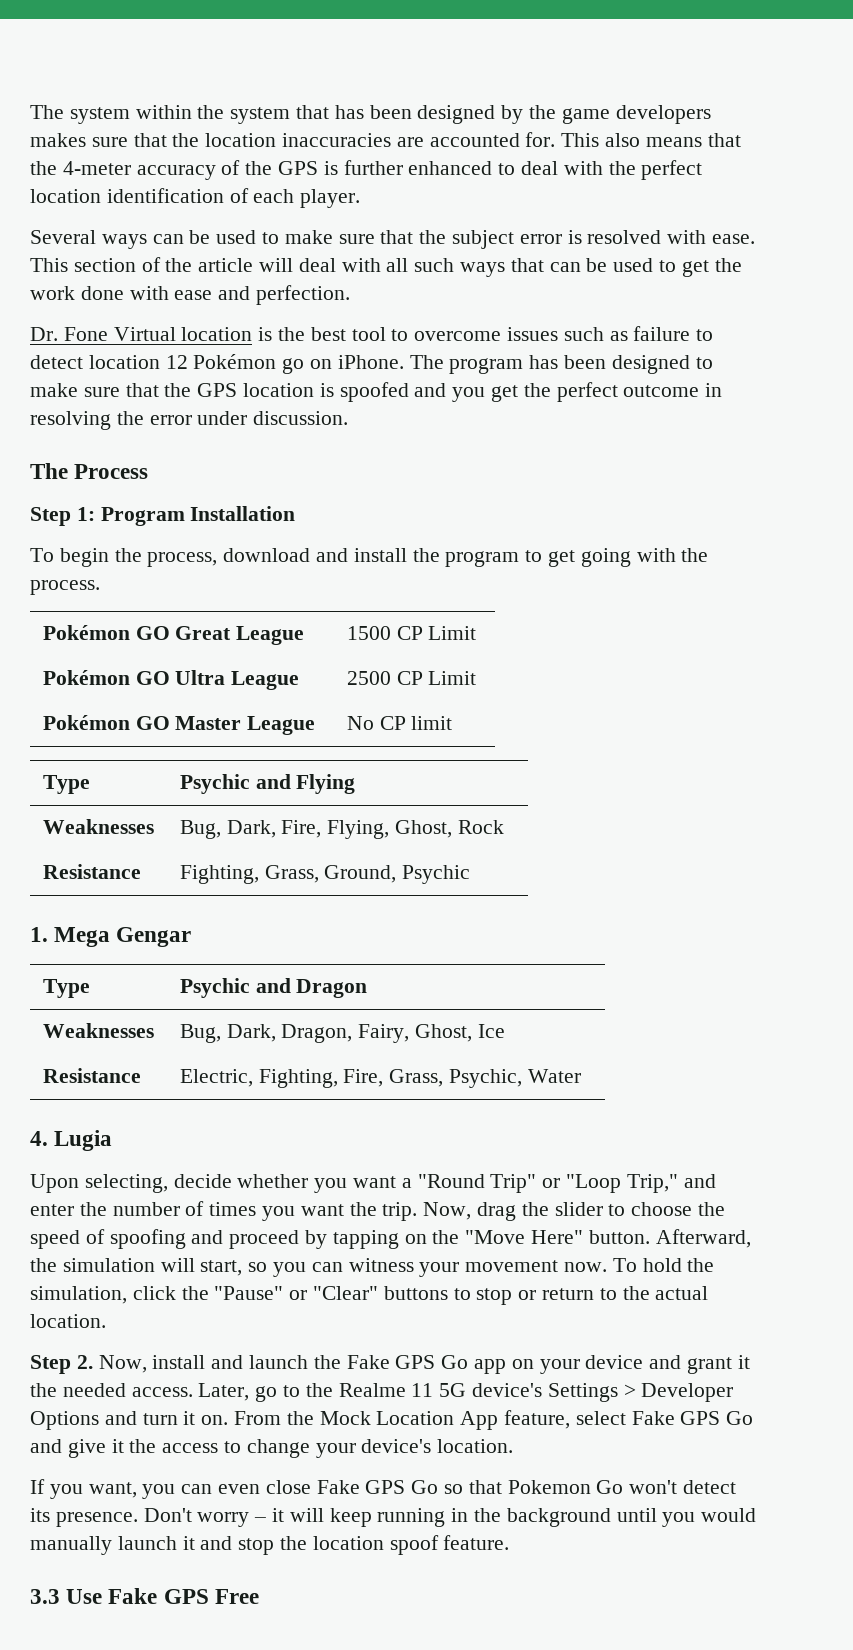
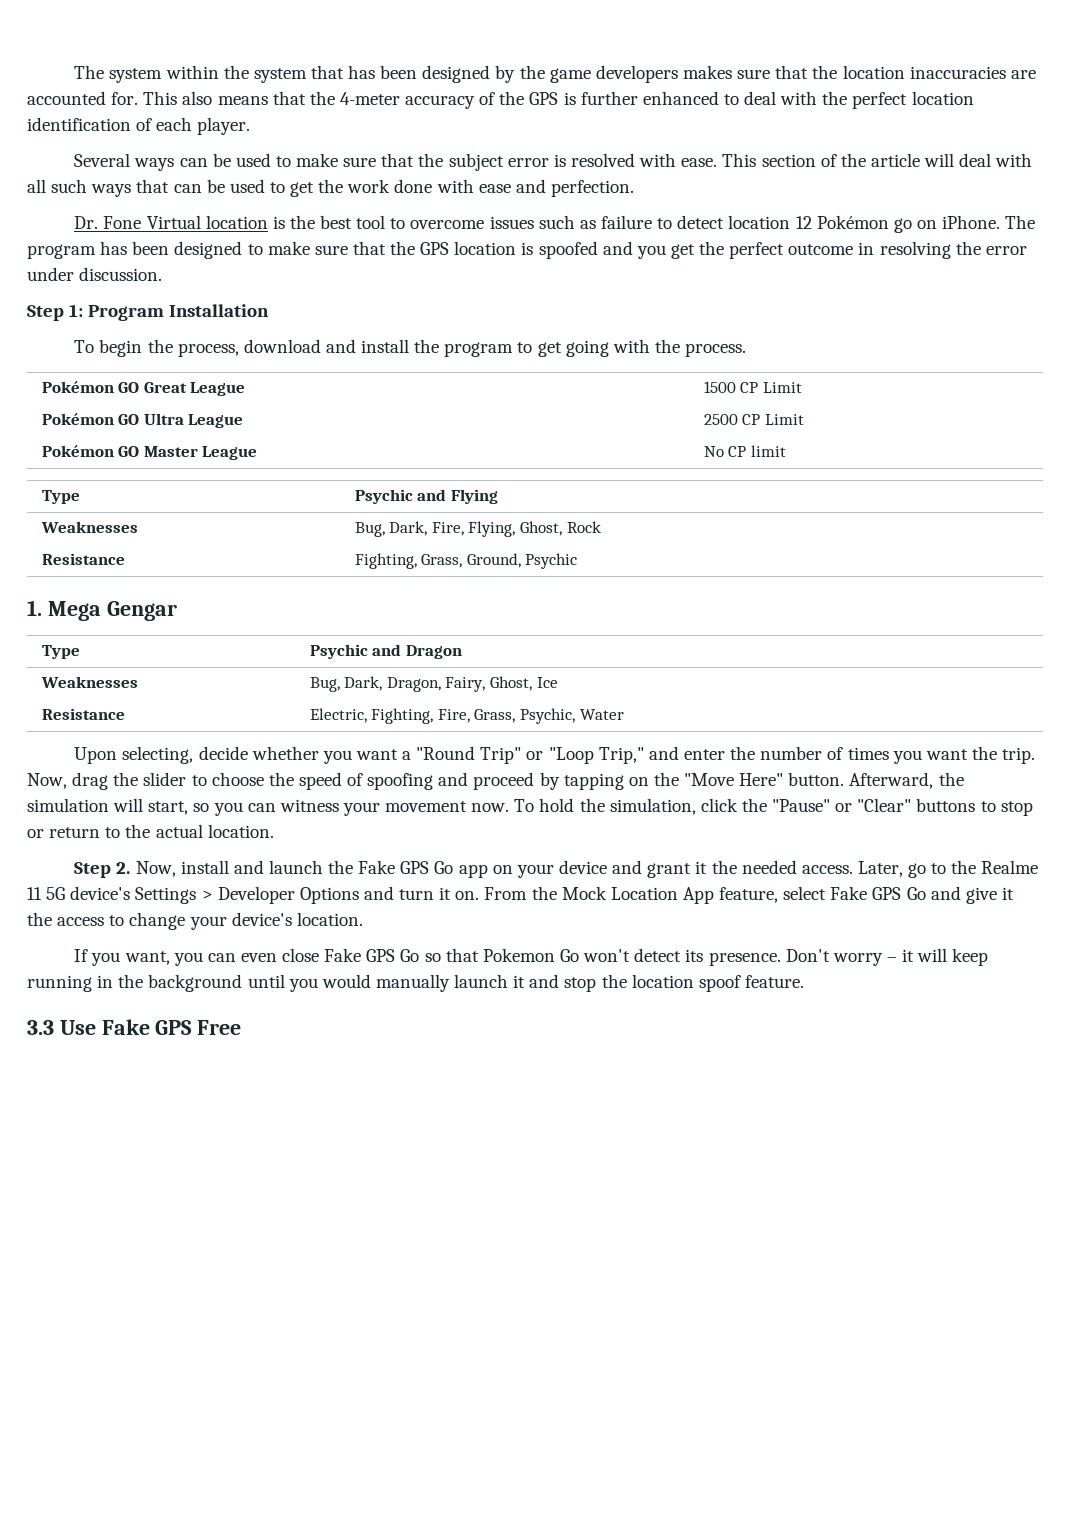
[30,463,149,479] // The Process -> (163, 274) none
[30,1130,113,1151] // 4. Lugia -> (624, 714) none

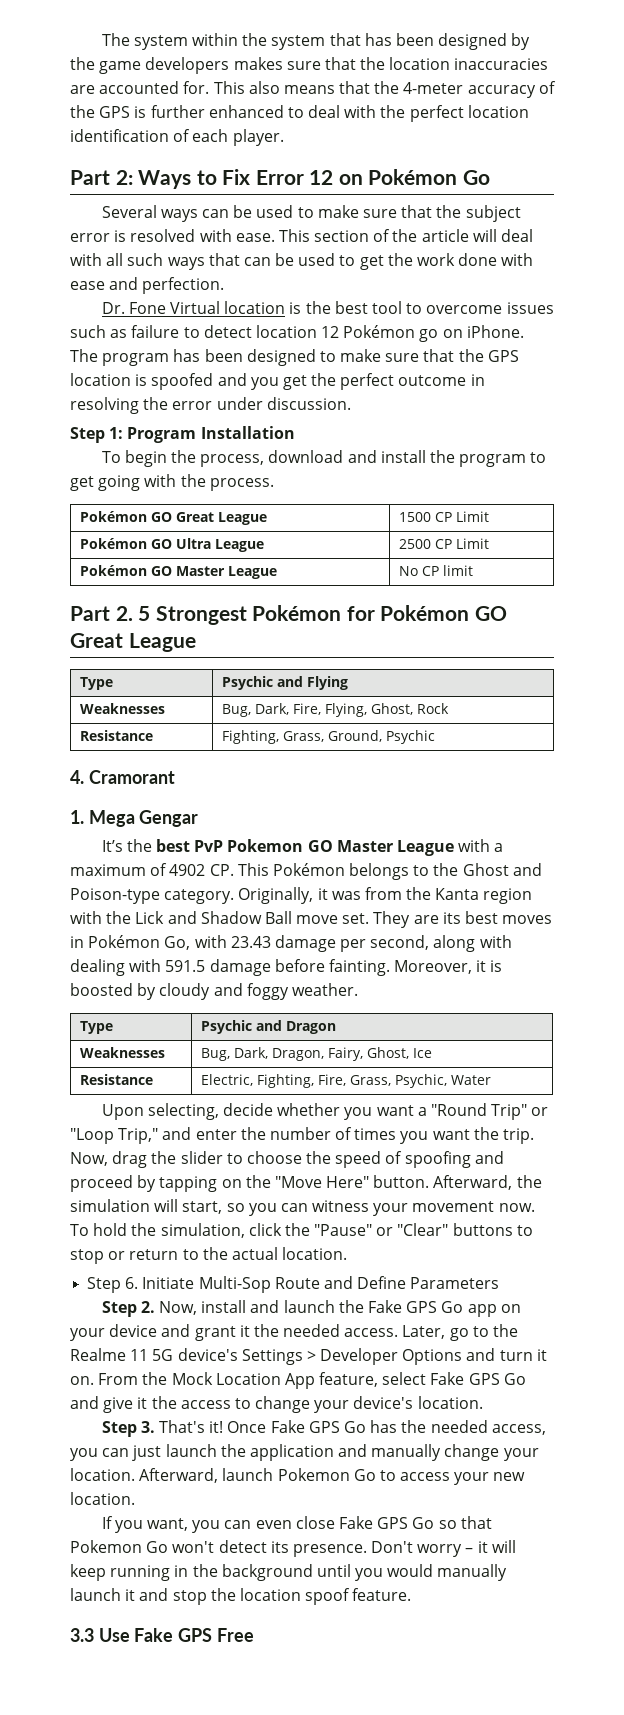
(251, 126) none -> [70,169,490,189] // Part 2: Ways to Fix Error 12 on Pokémon Go
(786, 451) none -> [70,605,507,625] [70,633,196,652] // Part 2. 5 Strongest Pokémon for Pokémon GO Great League
(578, 561) none -> [70,770,175,784] // 4. Cramorant
(177, 611) none -> [101,839,504,856] [70,863,542,880] [70,887,533,904] [70,911,553,928] [70,935,512,952] [70,959,503,976] [70,983,358,1000] // It’s the best PvP Pokemon GO Master League with a maximum of 4902 CP. This Pokémon belongs to the Ghost and Poison-type category. Originally, it was from the Kanta region with the Lick and Shadow Ball move set. They are its best moves in Pokémon Go, with 23.43 damage per second, along with dealing with 591.5 damage before fainting. Moreover, it is boosted by cloudy and foggy weather.
(274, 831) none -> [87,1276,500,1293] // Step 6. Initiate Multi-Sop Route and Define Parameters
(363, 919) none -> [101,1420,546,1437] [70,1444,539,1461] [70,1468,526,1485] [70,1492,135,1505] // Step 3. That's it! Once Fake GPS Go has the needed access, you can just launch the application and manually change your location. Afterward, launch Pokemon Go to access your new location.

